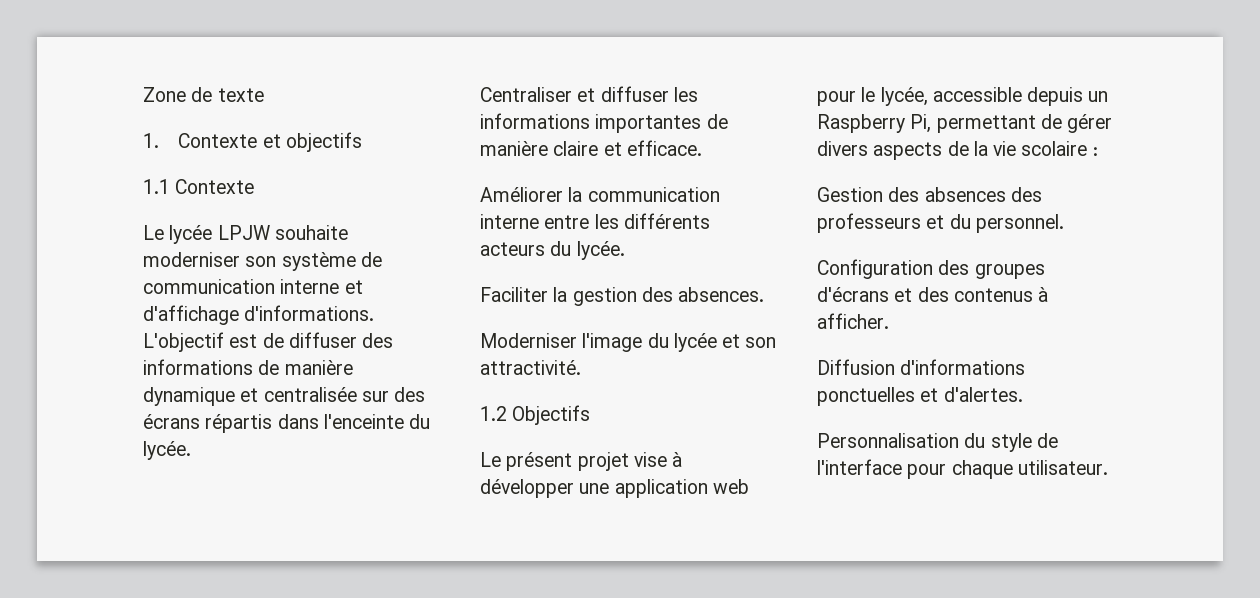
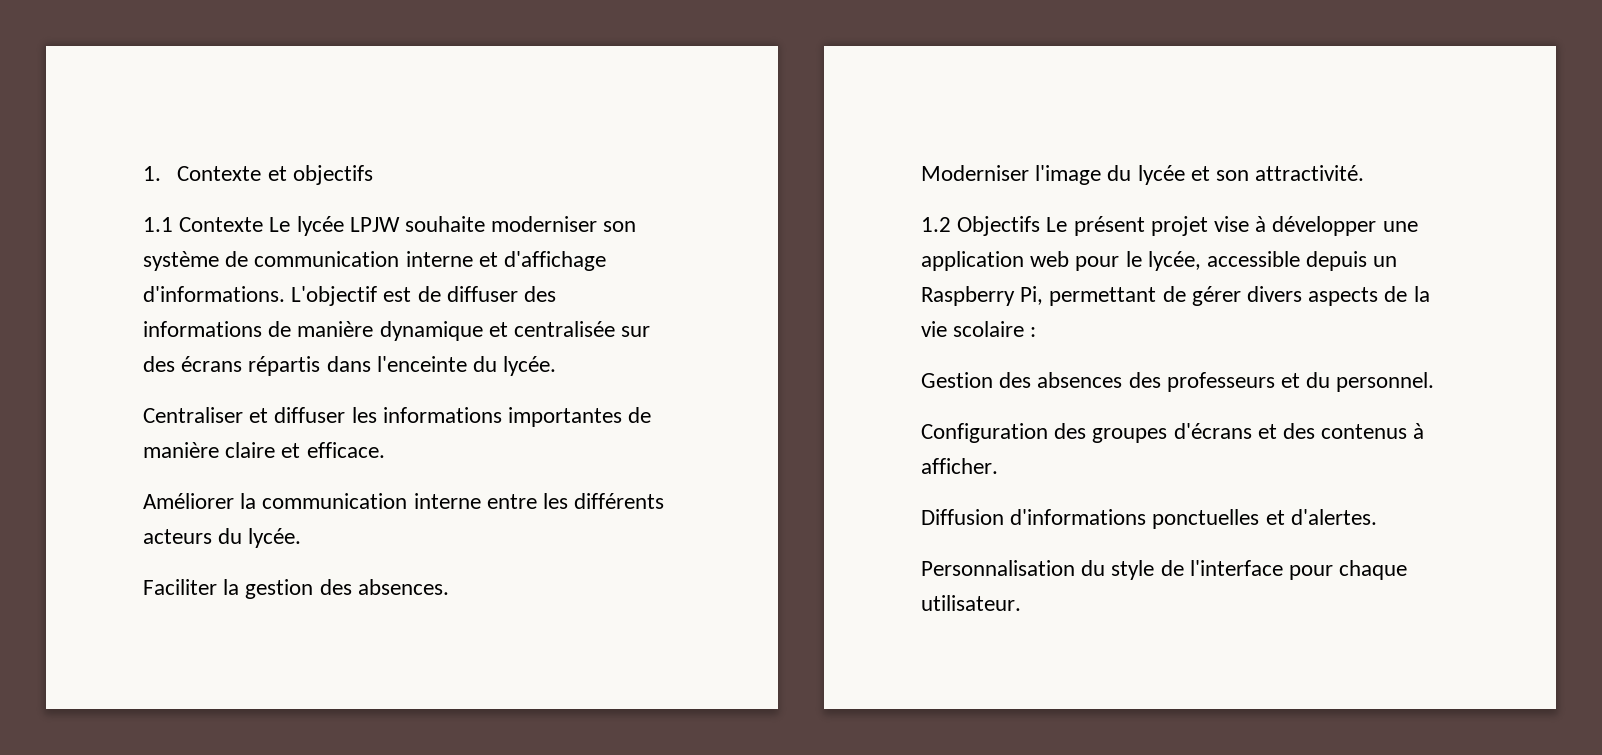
[143,87,264,102] Zone de texte // -> (143, 173) none
(255, 186) // -> (264, 224) none
(591, 415) // -> (1041, 226) none

